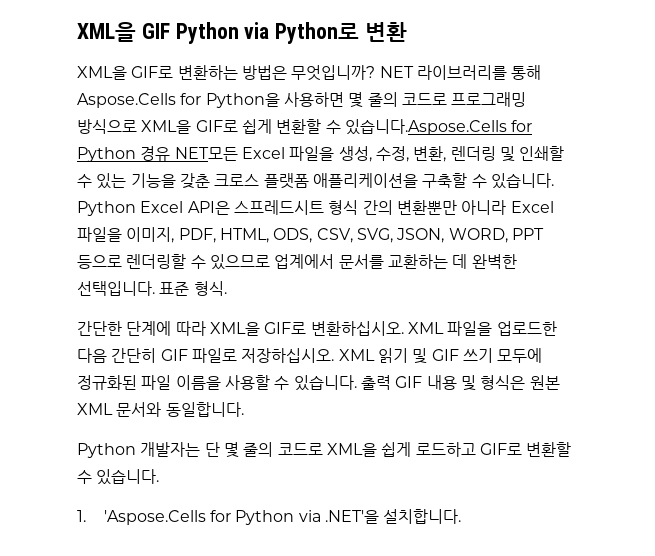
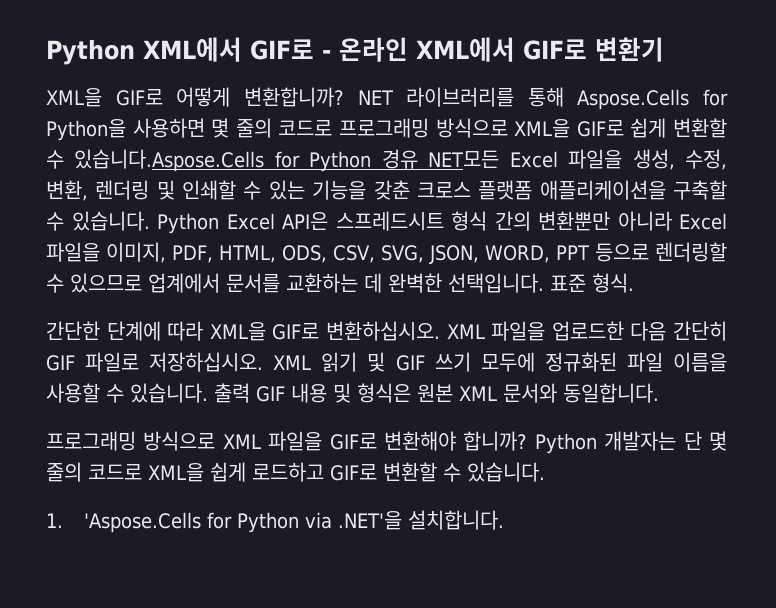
[77,22,408,44] [77,65,376,81] XML을 GIF Python via Python로 변환 // XML을 GIF로 변환하는 방법은 무엇입니까? -> [46,37,664,65] [46,87,344,107] Python XML에서 GIF로 - 온라인 XML에서 GIF로 변환기 // XML을 GIF로 어떻게 변환합니까?
(244, 409) none -> [46,431,528,451] 프로그래밍 방식으로 XML 파일을 GIF로 변환해야 합니까?

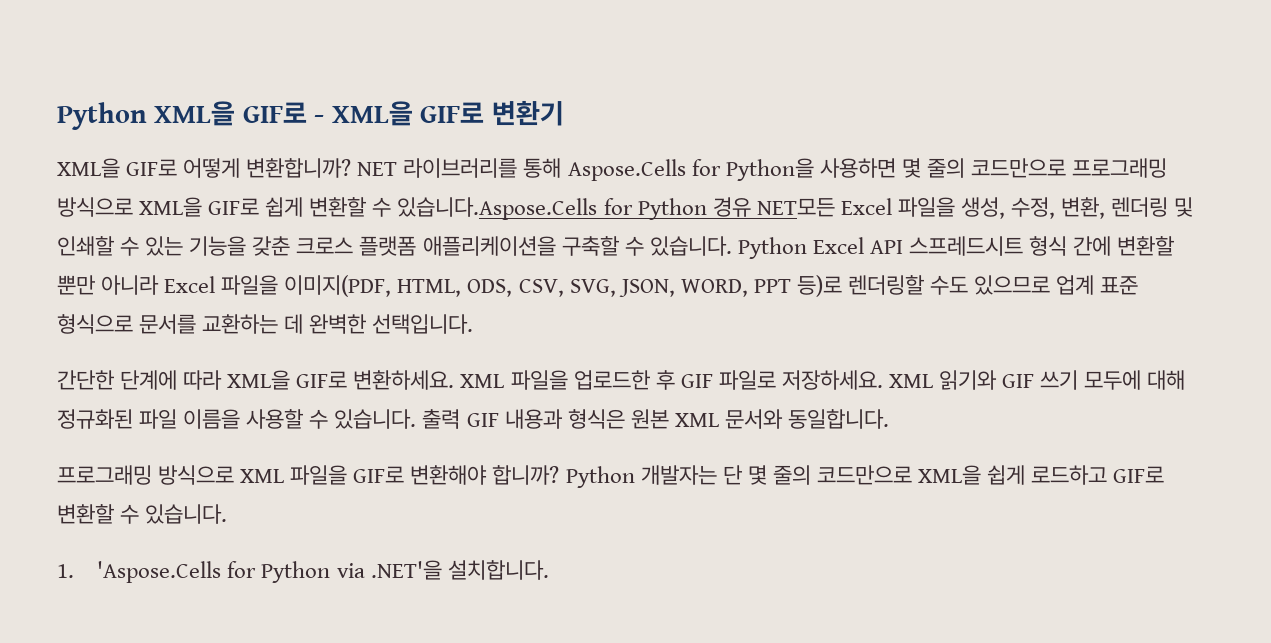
[46,37,242,65] Python XML에서 -> [57,101,236,130] Python XML을
[339,37,515,62] 온라인 XML에서 -> [331,101,413,126] XML을
[278,120,333,136] 코드로 -> [970,158,1066,178] 코드만으로
[282,212,328,230] API은 -> [869,240,903,254] API
[494,211,610,231] 간의 변환뿐만 -> [1073,236,1176,256] [57,275,95,295] 간에 변환할 뿐만
[106,242,213,263] 이미지, PDF, -> [284,275,392,297] 이미지(PDF,
[595,242,727,262] [46,273,220,293] 등으로 렌더링할 수 있으므로 업계에서 -> [796,275,1139,297] [57,314,133,334] 등)로 렌더링할 수도 있으므로 업계 표준 형식으로
[550,273,634,293] 표준 형식. -> (474, 324) none
[326,321,440,341] 변환하십시오. -> [353,370,455,390] 변환하세요.
[630,321,728,341] [46,352,386,372] 다음 간단히 GIF 파일로 저장하십시오. XML 읽기 및 -> [655,370,998,390] 후 GIF 파일로 저장하세요. XML 읽기와
(535, 362) none -> [1147,370,1186,390] 대해
[291,383,351,403] 내용 및 -> [504,409,563,429] 내용과
[88,464,142,480] 코드로 -> [816,465,912,485] 코드만으로

